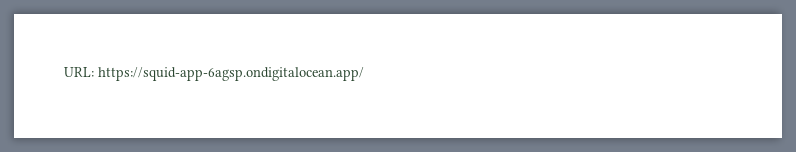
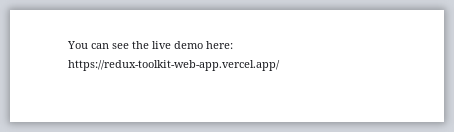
[64,67,364,81] URL: https://squid-app-6agsp.ondigitalocean.app/ -> [67,41,233,49] [68,60,280,71] You can see the live demo here: https://redux-toolkit-web-app.vercel.app/

